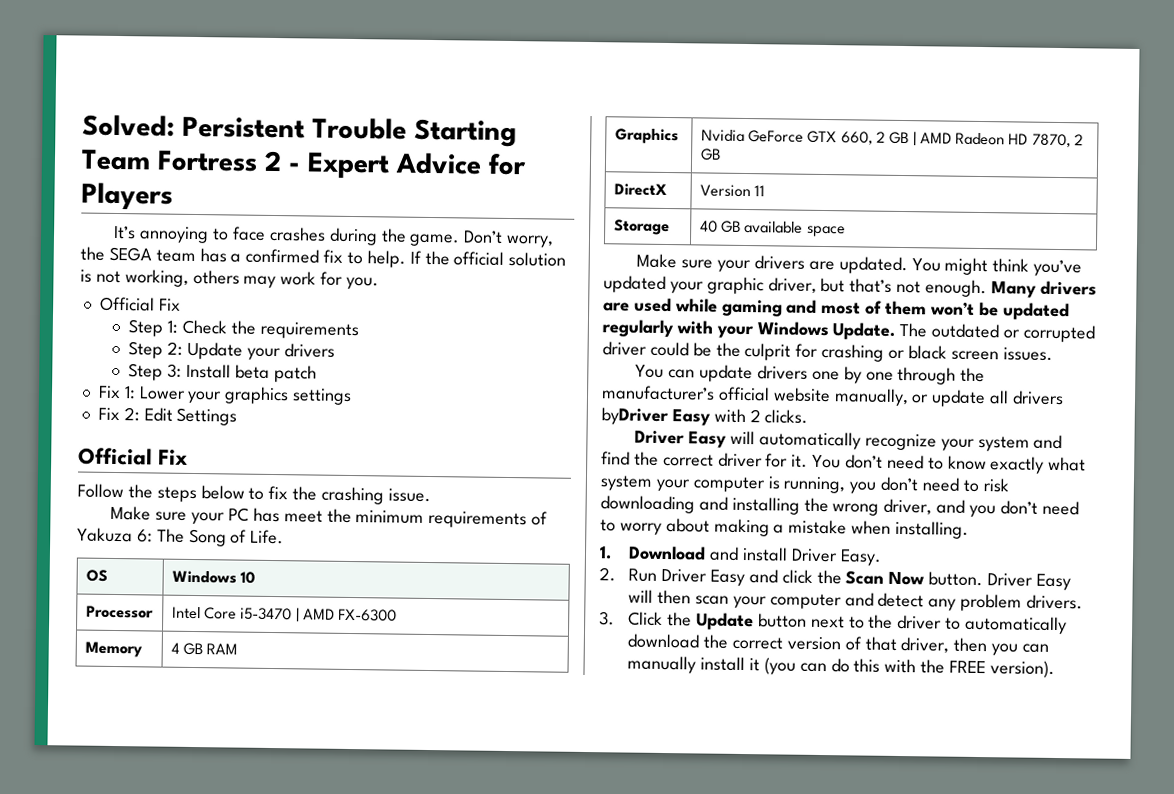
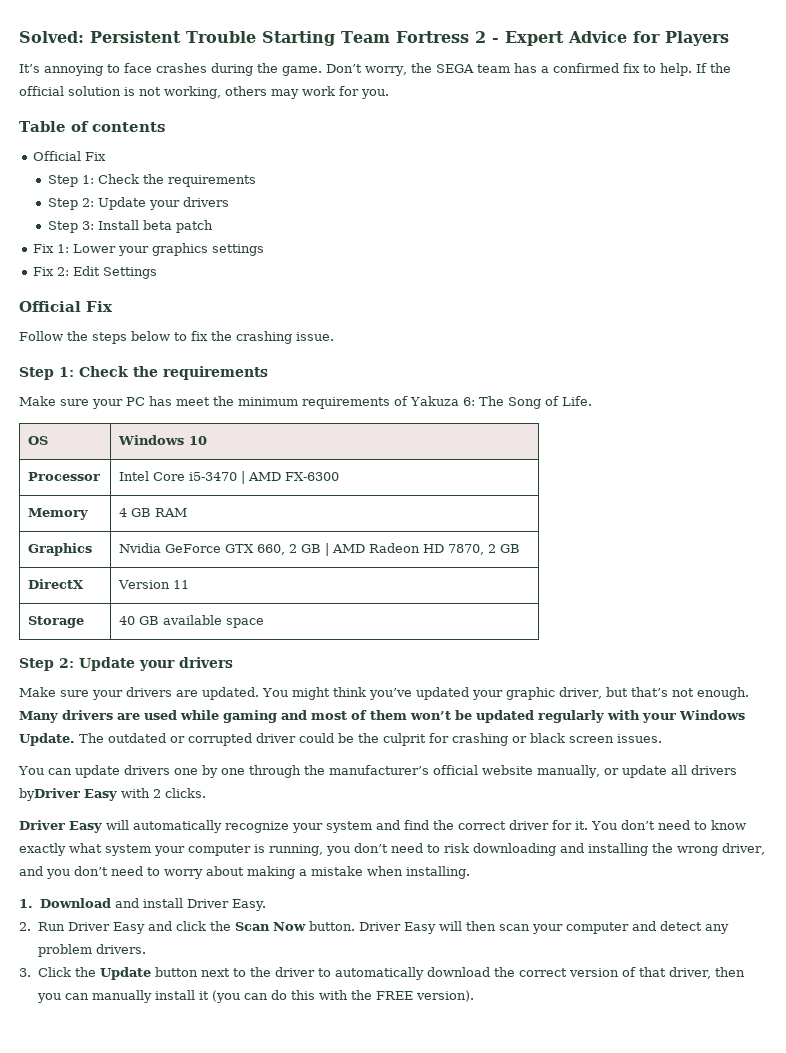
(380, 283) none -> [19,121,165,132] // Table of contents
(431, 495) none -> [19,366,268,380] // Step 1: Check the requirements
(846, 231) none -> [19,657,233,671] // Step 2: Update your drivers

